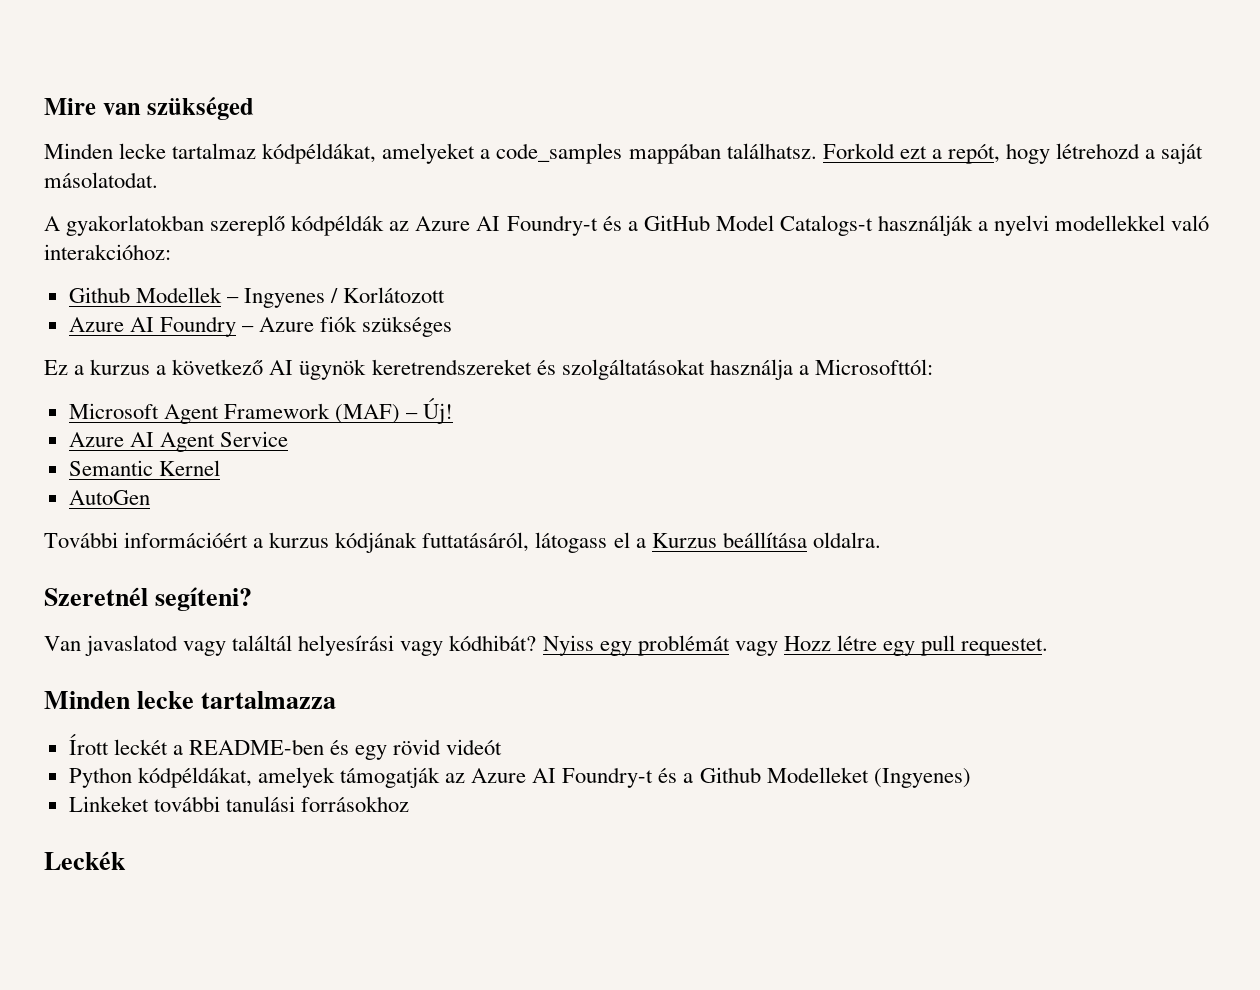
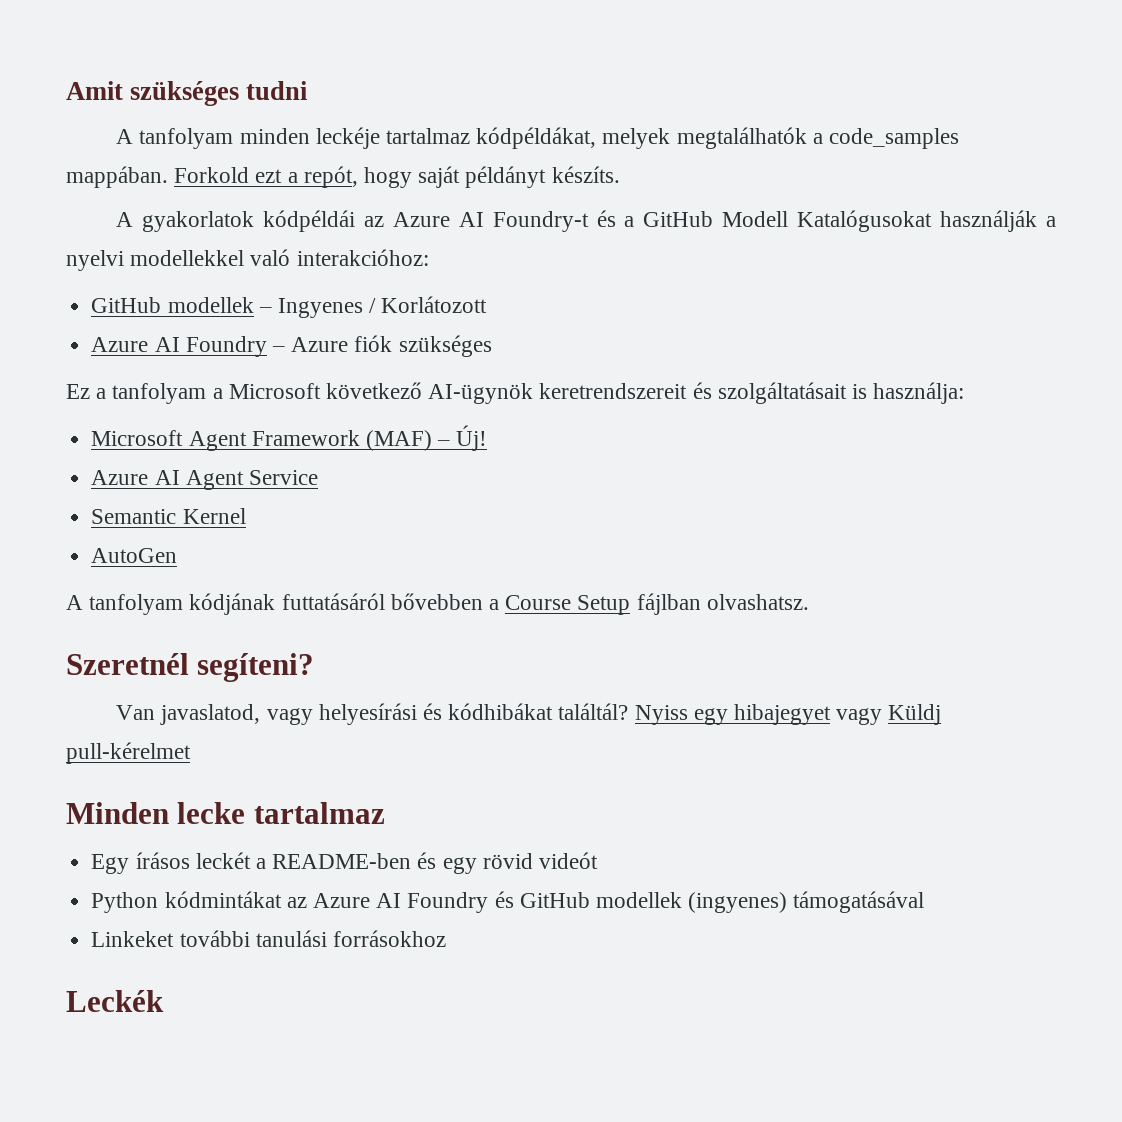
[44,97,255,120] [44,143,817,164] Mire van szükséged // Minden lecke tartalmaz kódpéldákat, amelyeket a code_samples mappában találhatsz. -> [66,81,308,106] [116,127,959,149] [66,166,168,188] Amit szükséges tudni // A tanfolyam minden leckéje tartalmaz kódpéldákat, melyek megtalálhatók a code_samples mappában.
[1056,143,1204,164] [44,172,158,188] [44,215,385,236] létrehozd a saját másolatodat. // A gyakorlatokban szereplő kódpéldák -> [418,166,620,188] [116,210,355,232] saját példányt készíts. // A gyakorlatok kódpéldái
[715,215,873,236] Model Catalogs-t -> [722,210,933,232] Modell Katalógusokat
[68,287,222,303] Github Modellek -> [91,297,254,313] GitHub modellek
[90,359,933,380] kurzus a következő AI ügynök keretrendszereket és szolgáltatásokat használja a Microsofttól: -> [112,382,965,404] tanfolyam a Microsoft következő AI-ügynök keretrendszereit és szolgáltatásait is használja:
[44,532,881,553] [44,587,253,611] [44,635,1049,656] [44,691,337,709] [68,734,109,755] További információért a kurzus kódjának futtatásáról, látogass el a Kurzus beállítása oldalra. // Szeretnél segíteni? // Van javaslatod vagy találtál helyesírási vagy kódhibát? Nyiss egy problémát vagy Hozz létre egy pull requestet. // Minden lecke tartalmazza // Írott -> [66,593,809,615] [66,653,315,682] [116,703,942,725] [66,742,191,764] [66,802,385,824] [91,852,190,874] A tanfolyam kódjának futtatásáról bővebben a Course Setup fájlban olvashatsz. // Szeretnél segíteni? // Van javaslatod, vagy helyesírási és kódhibákat találtál? Nyiss egy hibajegyet vagy Küldj pull-kérelmet // Minden lecke tartalmaz // Egy írásos
[137,767,971,788] kódpéldákat, amelyek támogatják az Azure AI Foundry-t és a Github Modelleket (Ingyenes) -> [164,891,925,913] kódmintákat az Azure AI Foundry és GitHub modellek (ingyenes) támogatásával

